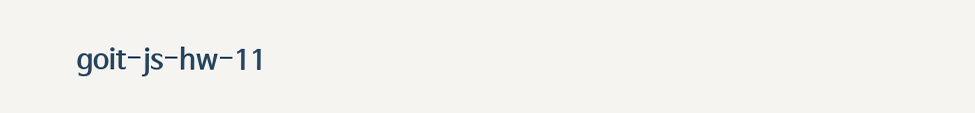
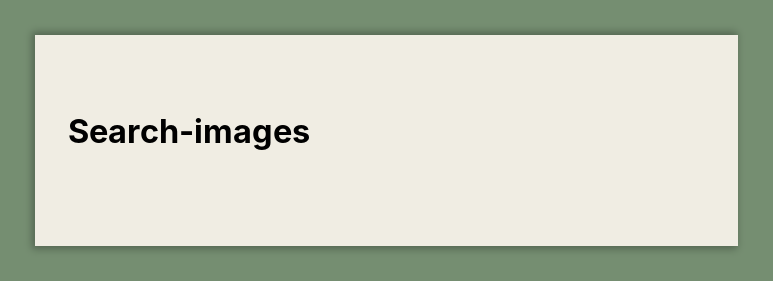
[76,46,267,78] goit-js-hw-11 -> [68,118,310,150] Search-images

